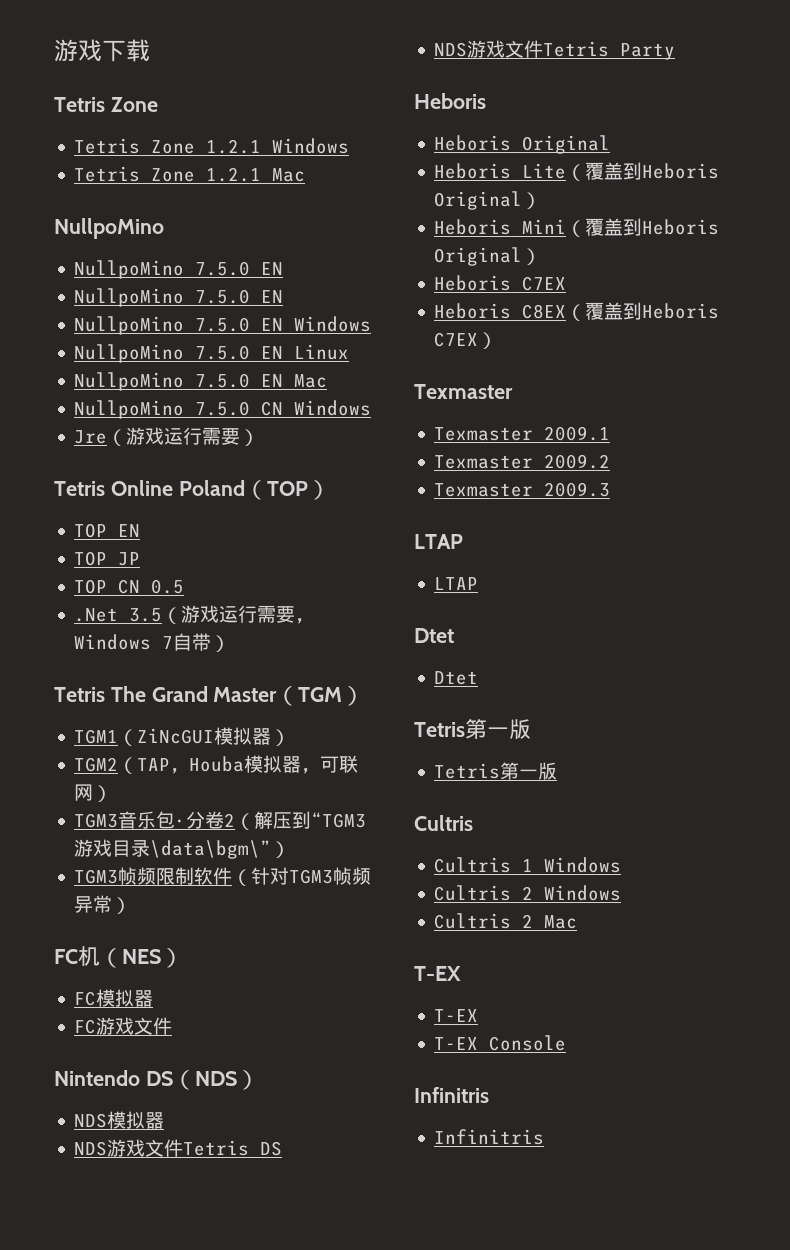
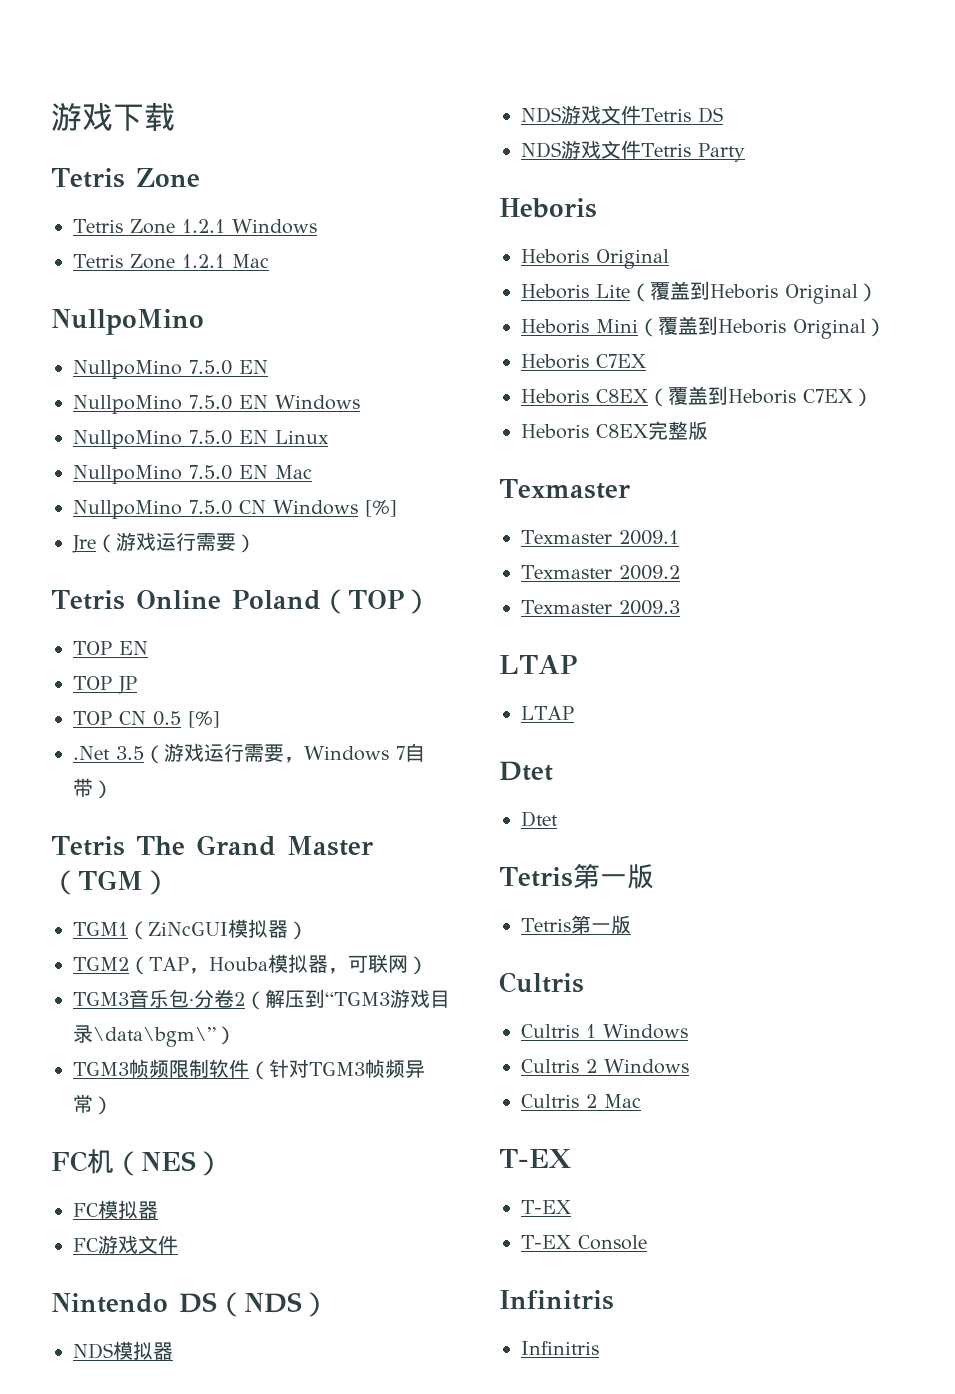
[74,316,284,335] // NullpoMino 7.5.0 EN -> (268, 402) none
(372, 408) none -> [365,500,397,517] [%]
(185, 586) none -> [188,711,220,728] [%]
(498, 340) none -> [521,421,708,440] // Heboris C8EX完整版

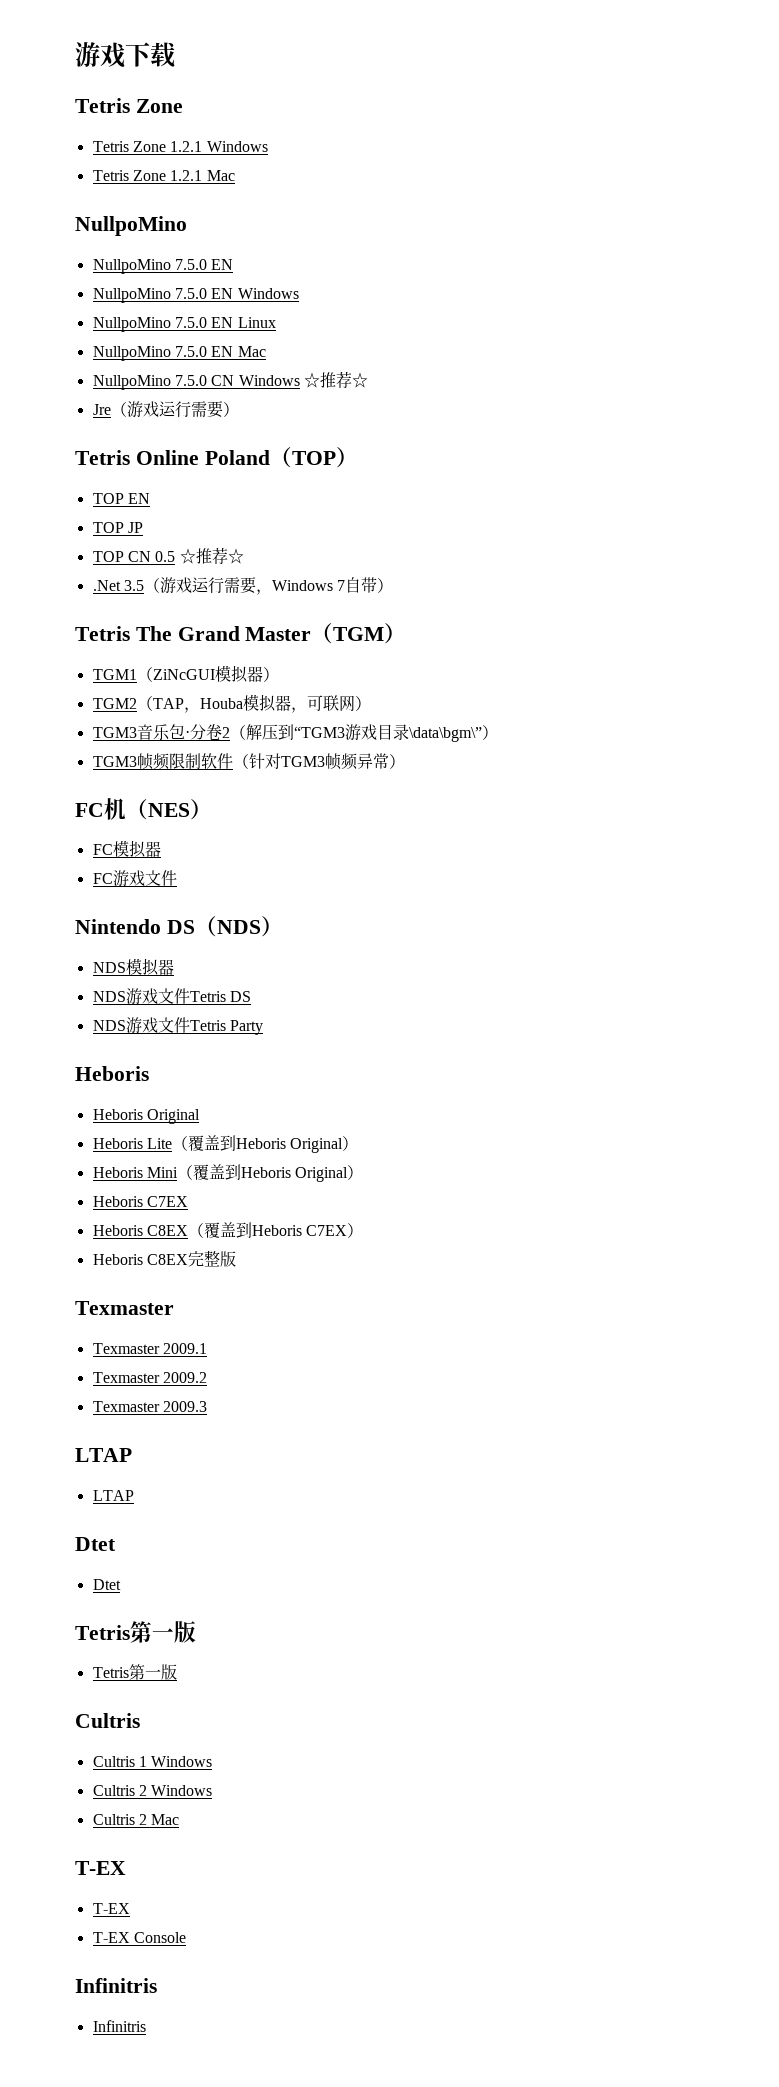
[365,500,397,517] [%] -> [303,371,368,389] ☆推荐☆
[188,711,220,728] [%] -> [179,547,244,565] ☆推荐☆

